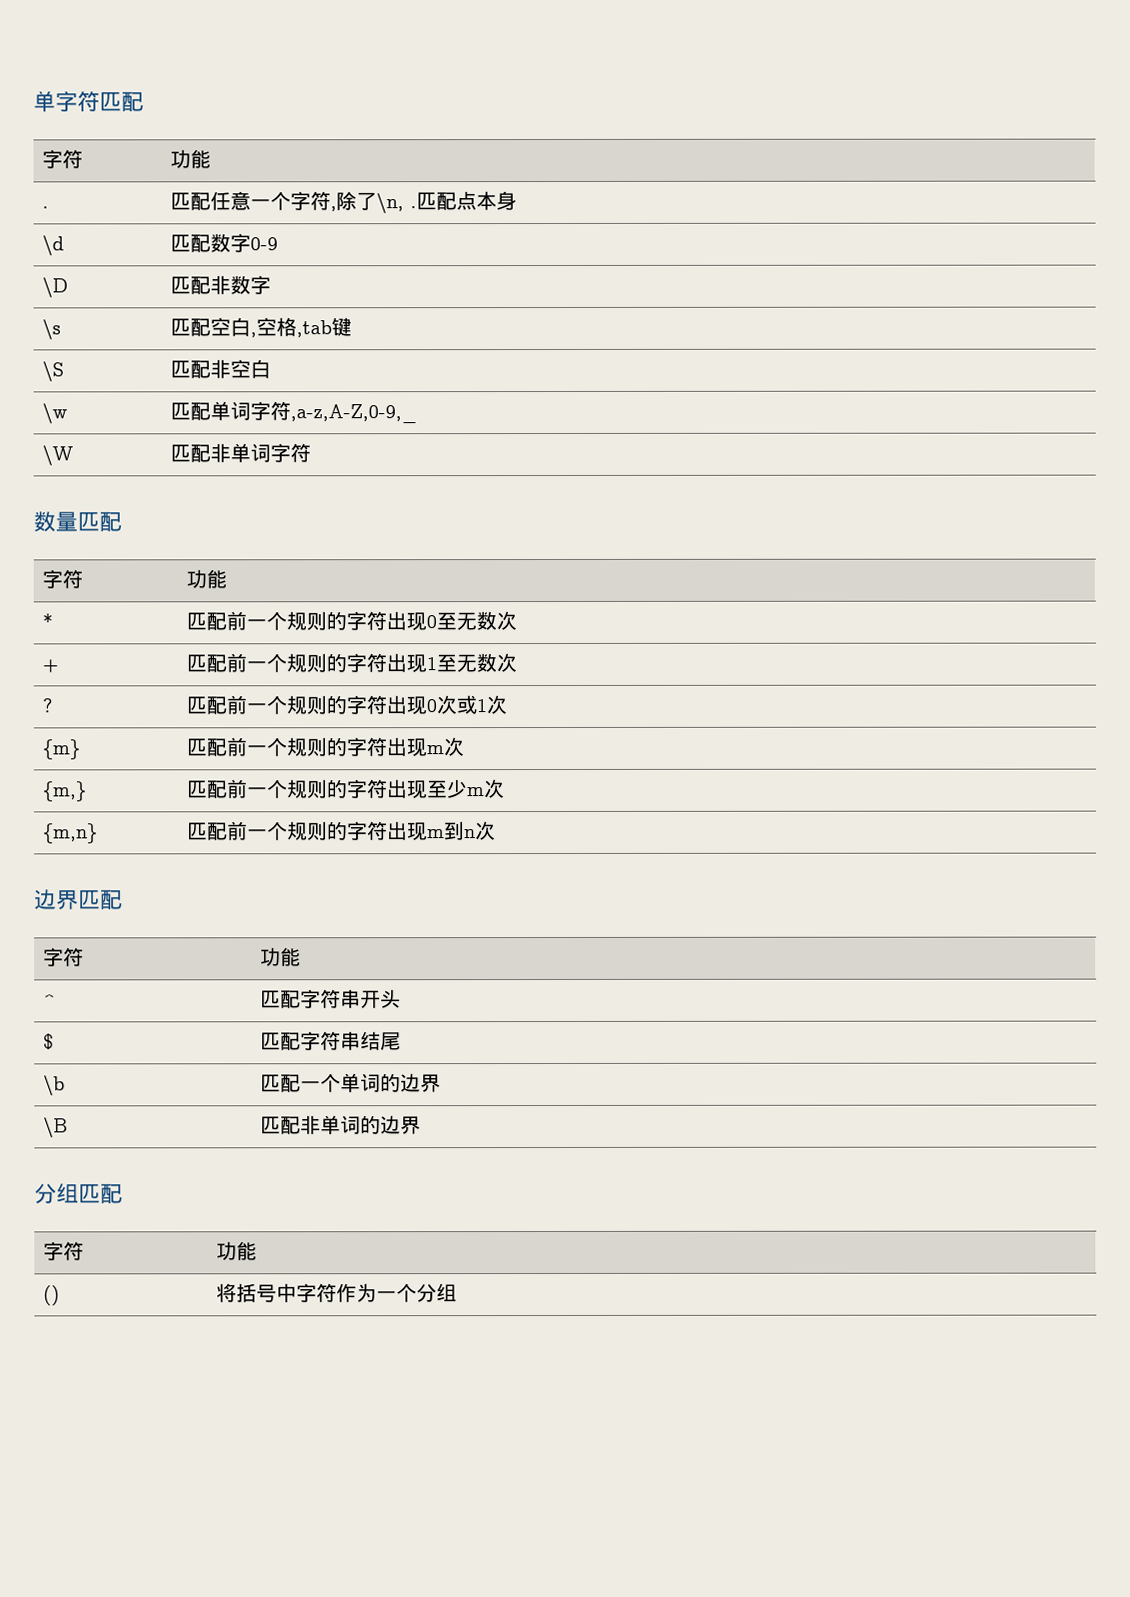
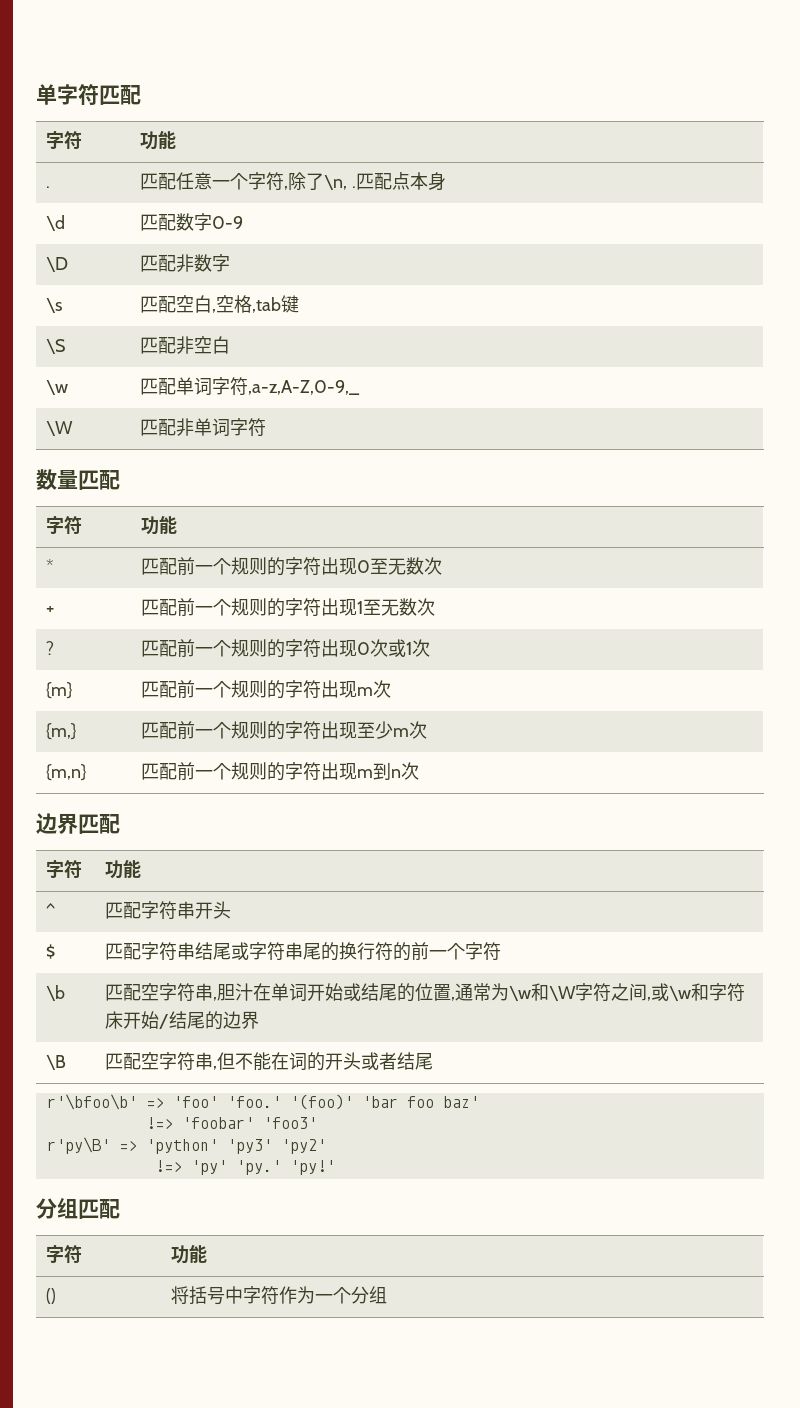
[42,1075,65,1096] [259,1073,441,1093] [42,1117,68,1138] [259,1115,421,1135] // \b | 匹配一个单词的边界 // \B | 匹配非单词的边界 -> [231,942,502,961] [46,985,66,1001] [105,983,746,1002] [105,1011,260,1030] [46,1055,67,1070] [105,1052,434,1071] [46,1094,479,1110] [145,1117,317,1129] [46,1137,326,1154] [154,1160,335,1175] 或字符串尾的换行符的前一个字符 // \b | 匹配空字符串,胆汁在单词开始或结尾的位置,通常为\w和\W字符之间,或\w和字符床开始/结尾的边界 // \B | 匹配空字符串,但不能在词的开头或者结尾 // r'\bfoo\b' => 'foo' 'foo.' '(foo)' 'bar foo baz' // !=> 'foobar' 'foo3' // r'py\B' => 'python' 'py3' 'py2' // !=> 'py' 'py.' 'py!'

